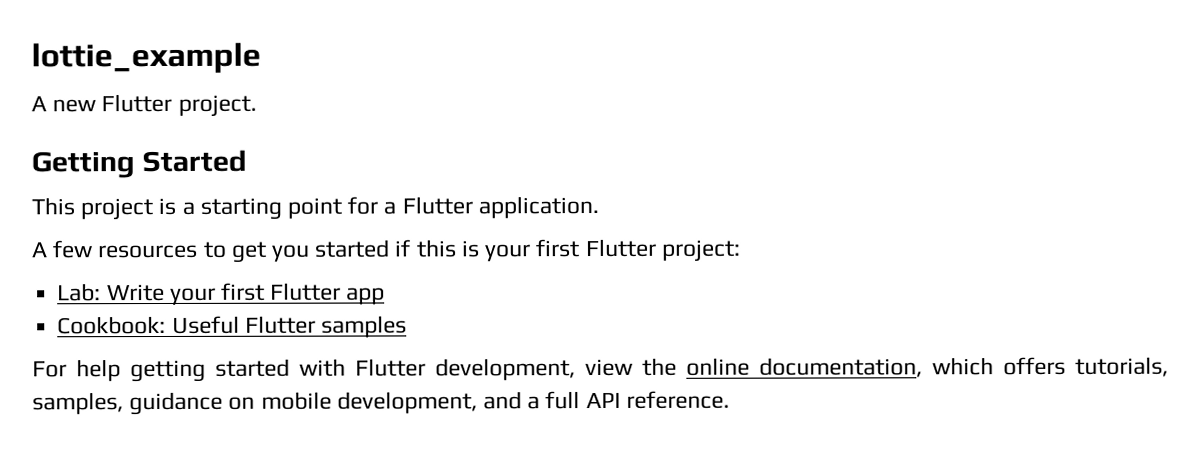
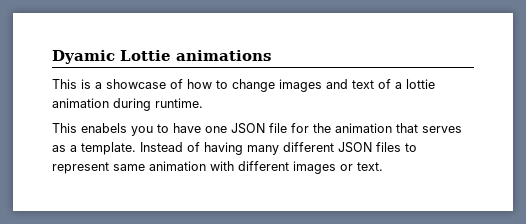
[31,42,261,74] [31,93,257,117] [31,149,247,179] [31,197,154,221] lottie_example // A new Flutter project. // Getting Started // This project -> [52,50,271,64] [52,79,77,89] Dyamic Lottie animations // This
[199,196,599,220] [32,238,741,263] [57,282,386,305] [57,315,407,338] [32,356,1169,383] [32,390,730,416] starting point for a Flutter application. // A few resources to get you started if this is your first Flutter project: // Lab: Write your first Flutter app // Cookbook: Useful Flutter samples // For help getting started with Flutter development, view the online documentation, which offers tutorials, samples, guidance on mobile development, and a full API reference. -> [106,79,435,92] [52,98,203,111] [52,123,462,136] [52,142,417,155] [52,161,383,174] showcase of how to change images and text of a lottie animation during runtime. // This enabels you to have one JSON file for the animation that serves as a template. Instead of having many different JSON files to represent same animation with different images or text.

